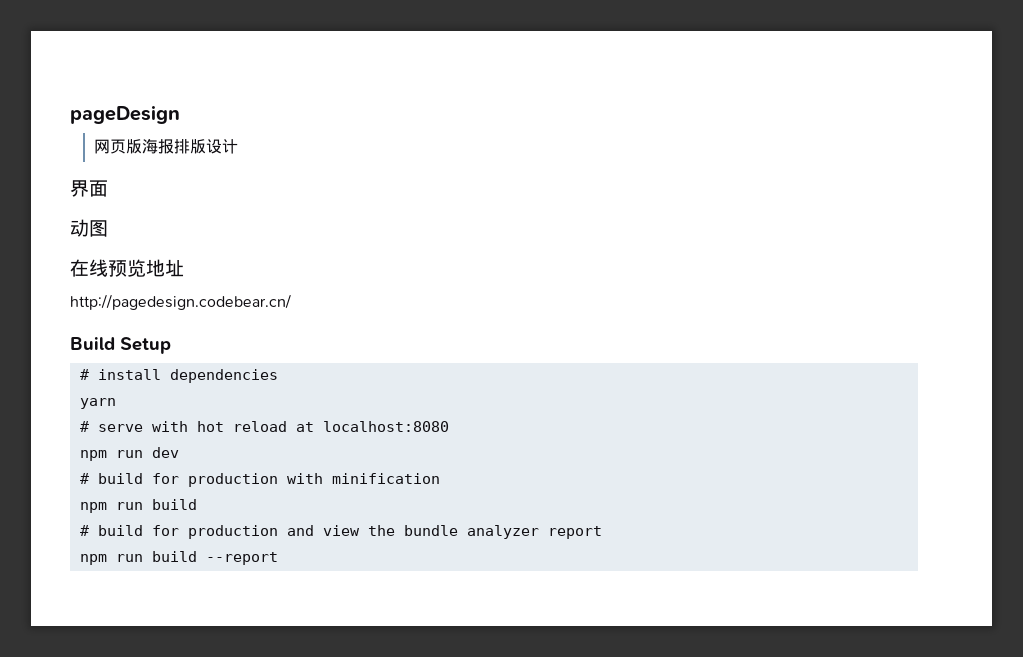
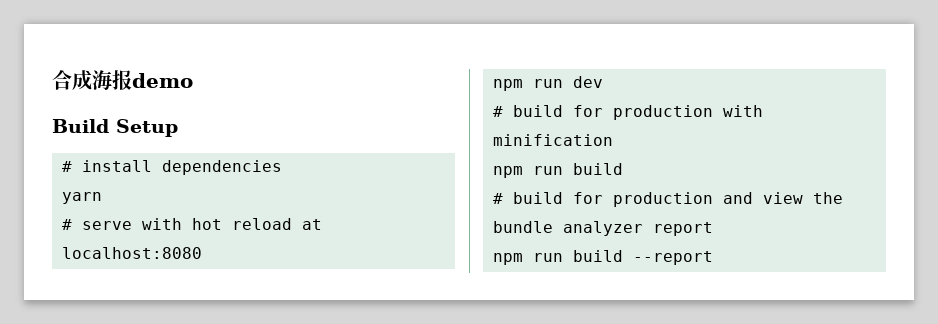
[70,105,180,124] [94,139,239,154] [70,180,108,197] [70,219,108,237] [70,259,184,277] [70,294,291,310] pageDesign // 网页版海报排版设计 // 界面 // 动图 // 在线预览地址 // http://pagedesign.codebear.cn/ -> [52,70,193,90] 合成海报demo

